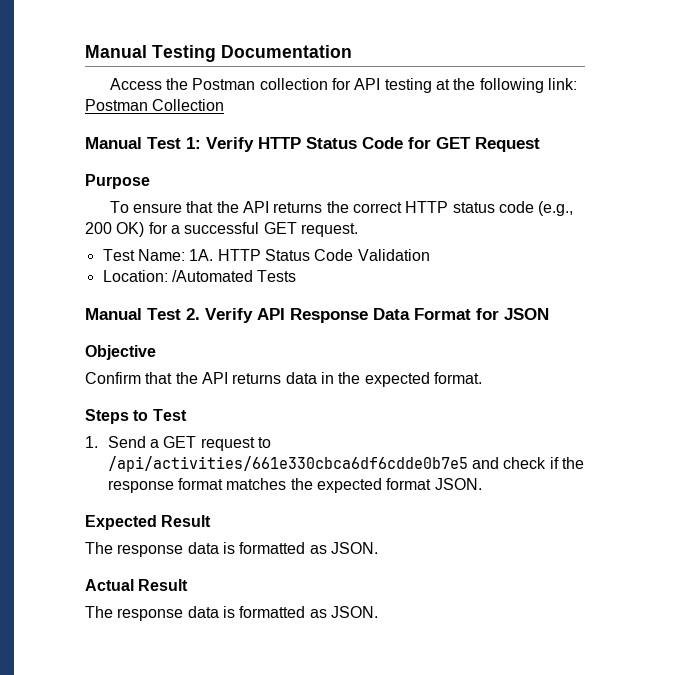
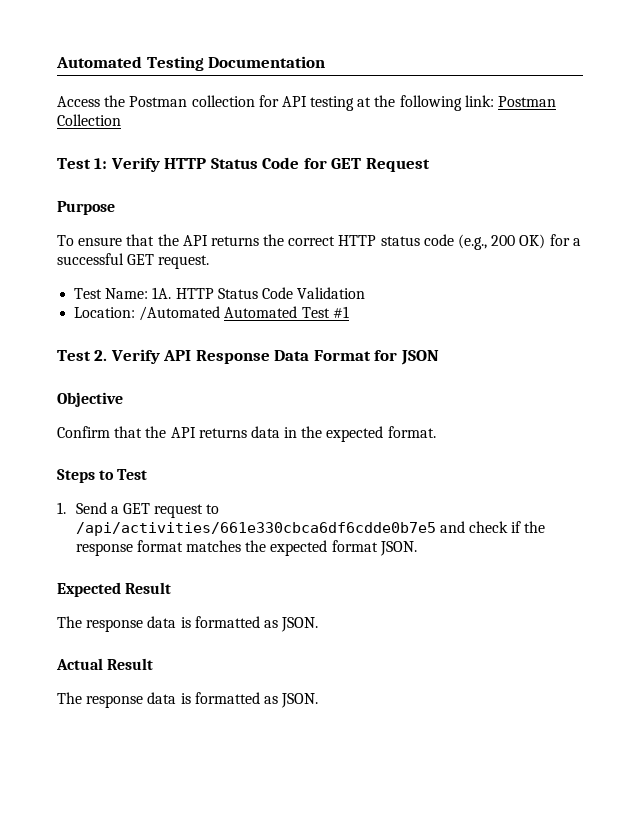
[85,45,147,58] Manual -> [56,56,142,68] Automated
[85,137,142,149] Manual -> (121, 120) none
[257,270,297,282] [85,308,142,320] Tests // Manual -> [224,306,349,318] Automated Test #1 //

